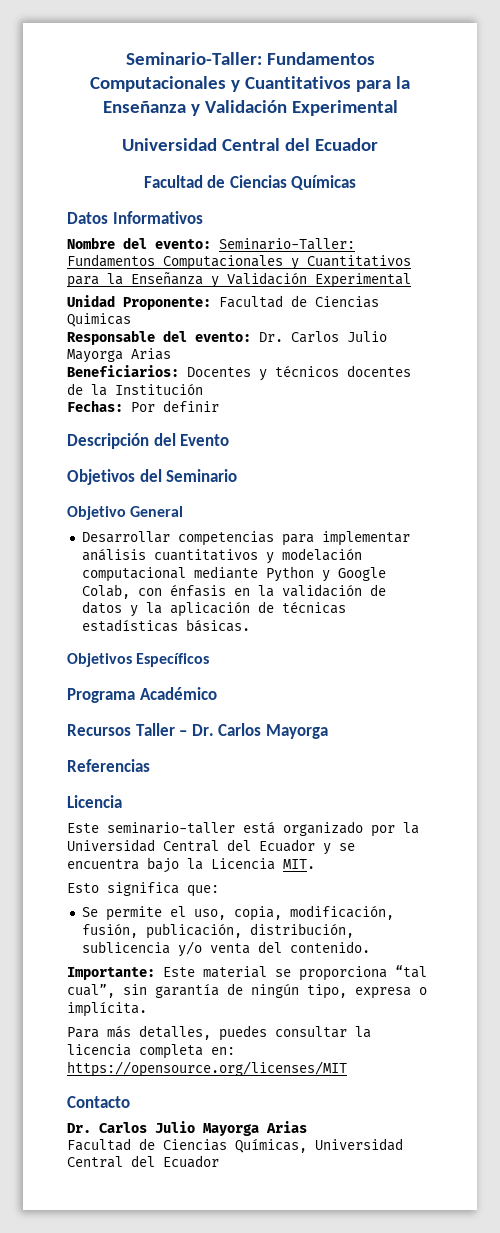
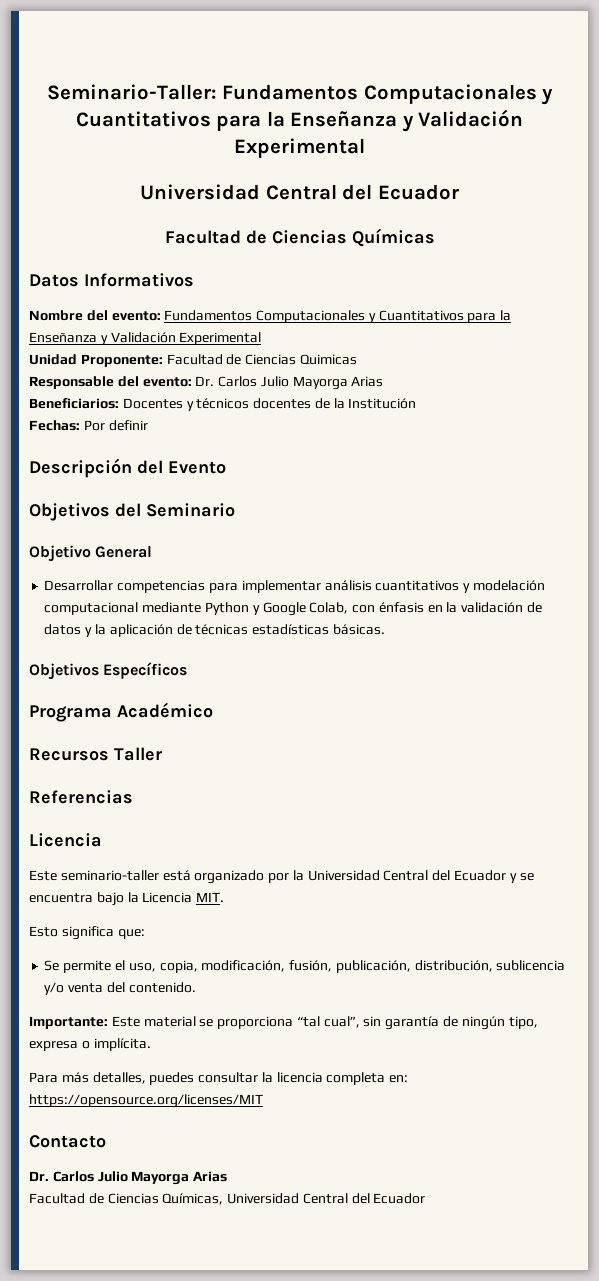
[219,238,355,250] Seminario-Taller: -> (161, 316) none
[179,723,328,739] – Dr. Carlos Mayorga -> (162, 754) none

